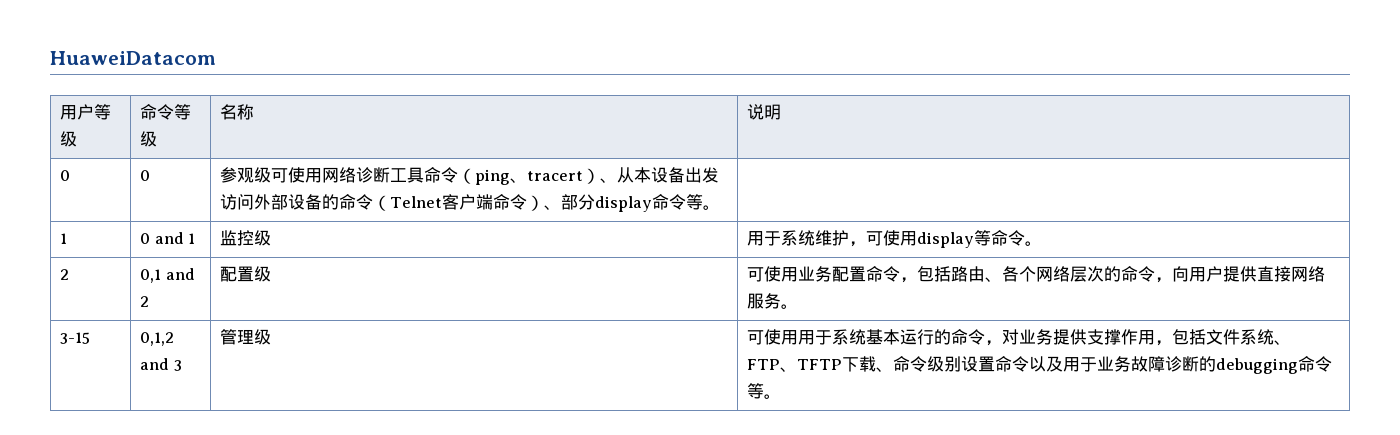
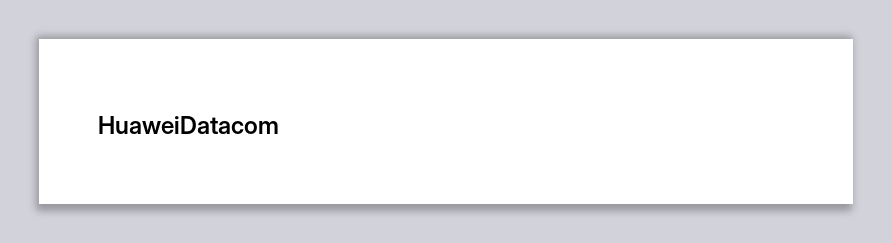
[60,104,112,120] [60,131,78,147] [140,104,192,120] [140,131,158,147] [220,104,255,120] [747,104,782,120] [60,170,71,181] [140,170,151,181] [220,167,720,185] [220,194,721,212] [60,233,68,244] [140,232,196,244] [220,230,272,246] [747,230,1043,248] [60,269,70,280] [140,268,195,283] [140,296,150,307] [220,266,272,282] [747,266,1326,283] [747,293,799,309] [60,332,91,344] [140,332,175,346] [140,358,182,371] [220,329,272,345] [747,329,1292,346] [747,356,1333,374] [747,383,782,399] // 用户等级 | 命令等级 | 名称 | 说明 // 0 | 0 | 参观级可使用网络诊断工具命令（ping、tracert）、从本设备出发访问外部设备的命令（Telnet客户端命令）、部分display命令等。 | // 1 | 0 and 1 | 监控级 | 用于系统维护，可使用display等命令。 // 2 | 0,1 and 2 | 配置级 | 可使用业务配置命令，包括路由、各个网络层次的命令，向用户提供直接网络服务。 // 3-15 | 0,1,2 and 3 | 管理级 | 可使用用于系统基本运行的命令，对业务提供支撑作用，包括文件系统、FTP、TFTP下载、命令级别设置命令以及用于业务故障诊断的debugging命令等。 -> (279, 125) none

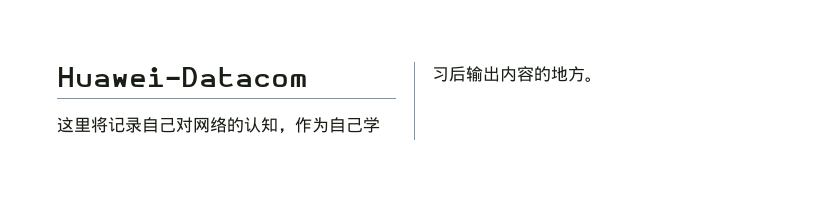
[98,116,279,134] HuaweiDatacom -> [57,67,308,87] [57,117,380,134] [432,66,602,82] Huawei-Datacom // 这里将记录自己对网络的认知，作为自己学习后输出内容的地方。

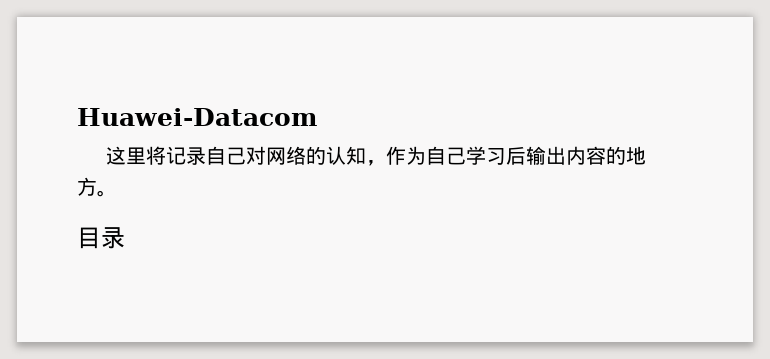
(602, 79) none -> [77,227,125,249] // 目录

